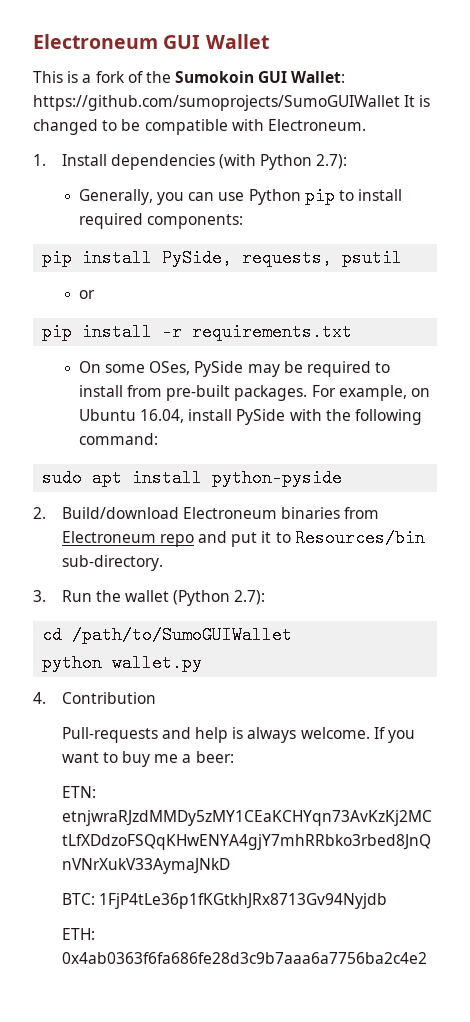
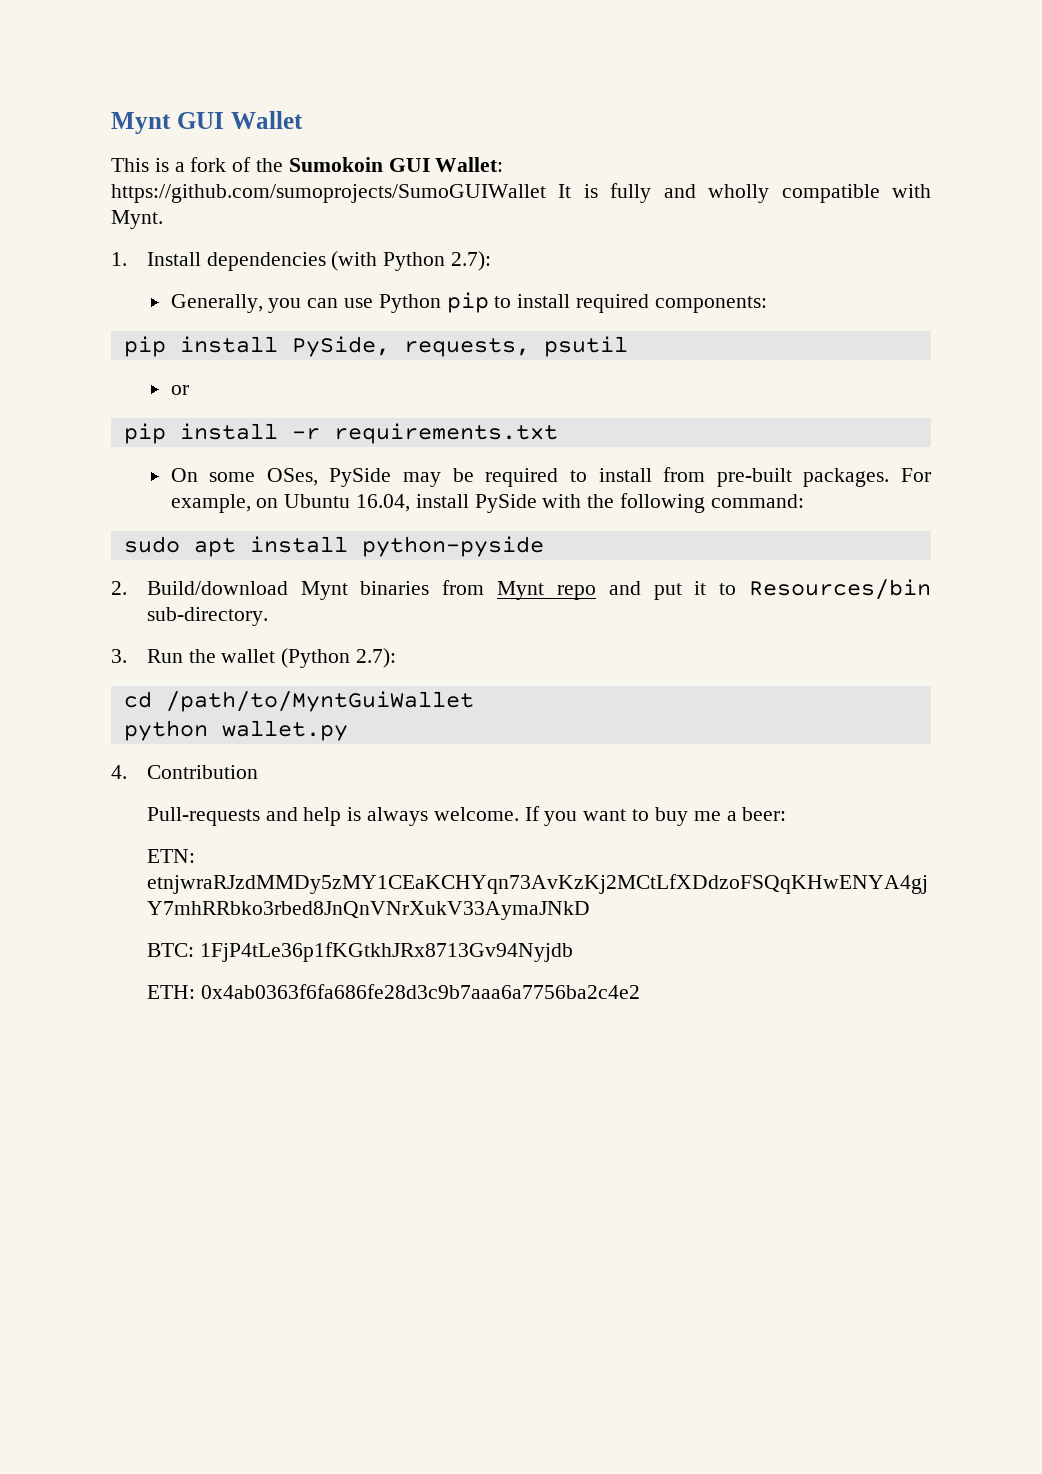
[33,34,158,49] Electroneum -> [111,112,171,134] Mynt
[33,119,141,135] changed to be -> [610,183,770,203] fully and wholly
[267,119,366,131] Electroneum. -> [111,210,163,229] Mynt.
[182,507,277,519] Electroneum -> [300,581,348,600] Mynt
[61,531,156,543] Electroneum -> [497,581,545,600] Mynt
[72,626,293,644] /path/to/SumoGUIWallet -> [165,691,474,712] /path/to/MyntGuiWallet

